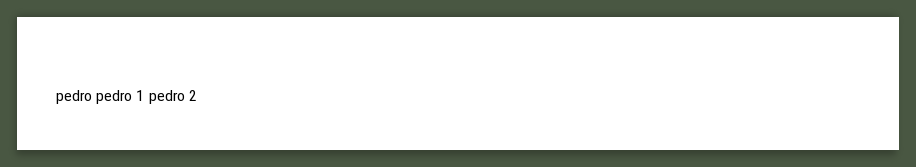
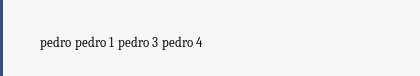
[188,90,197,101] 2 -> [152,36,204,50] 3 pedro 4

